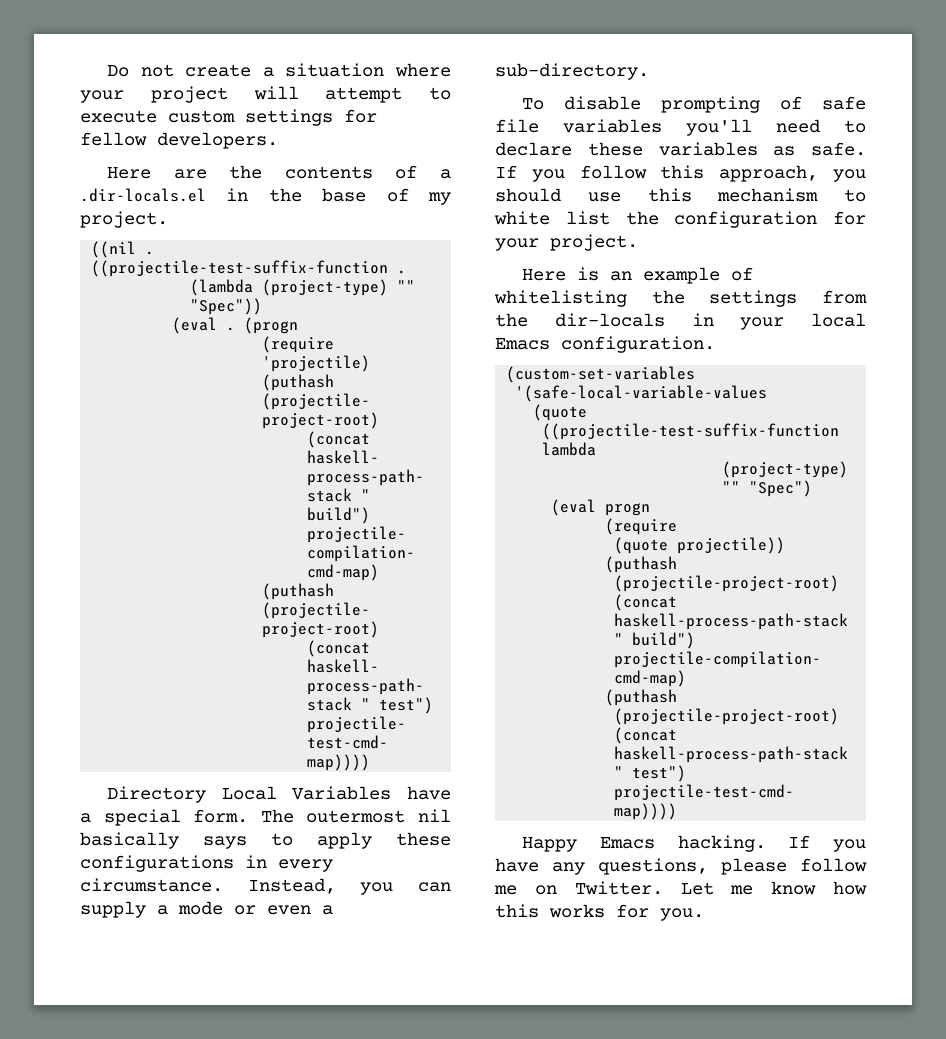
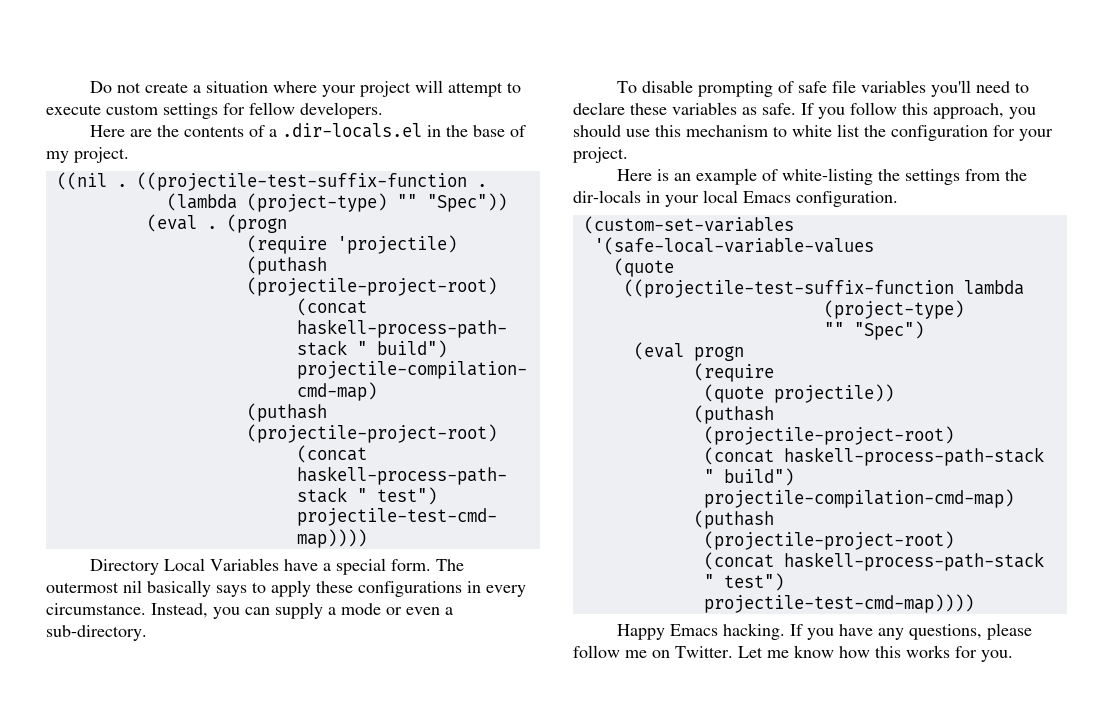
[494,290,627,307] whitelisting -> [782,168,874,185] white-listing

